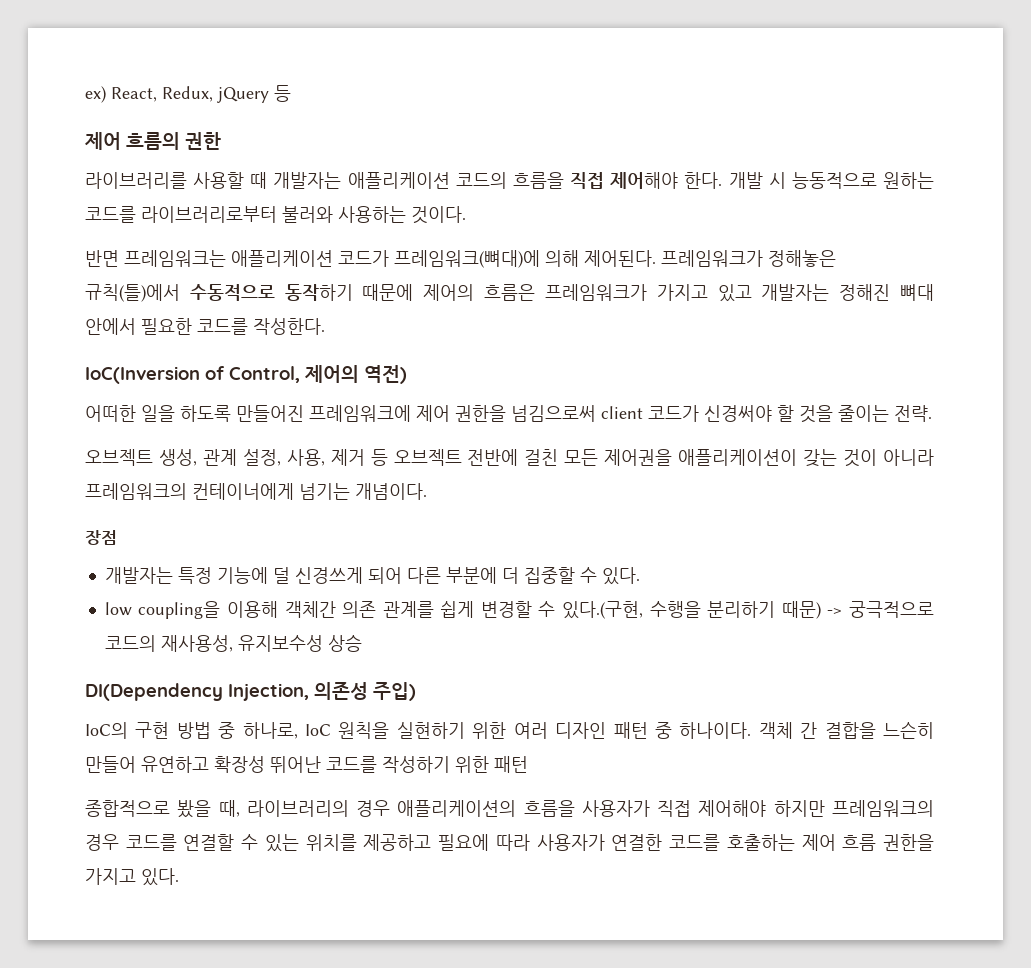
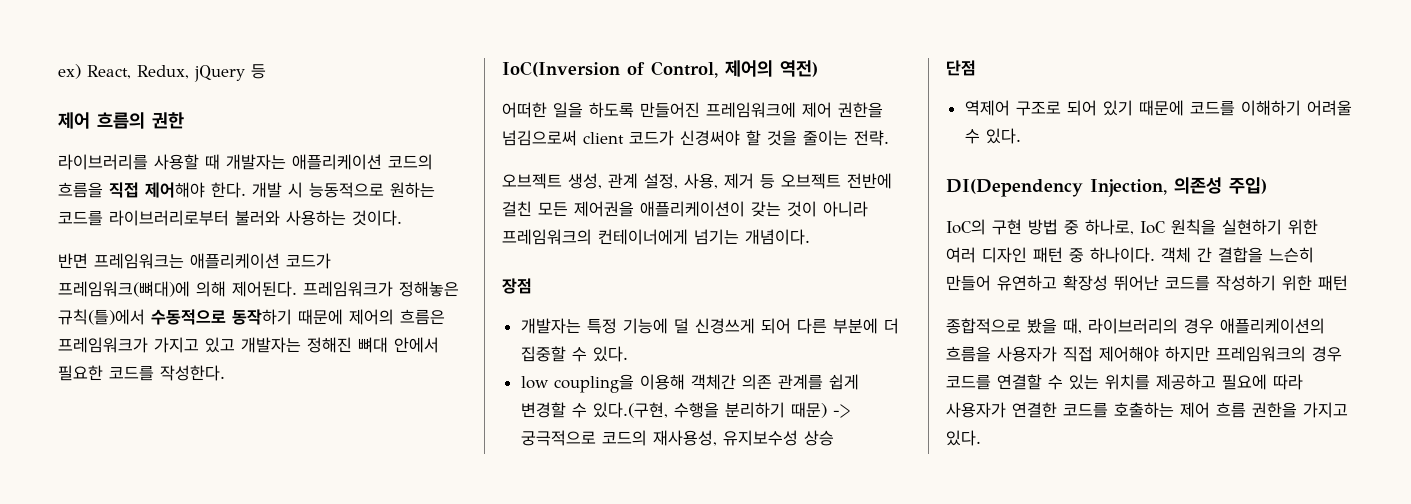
(362, 643) none -> [946,60,976,76] [964,100,1352,116] [964,128,1021,144] // 단점 // 역제어 구조로 되어 있기 때문에 코드를 이해하기 어려울 수 있다.

